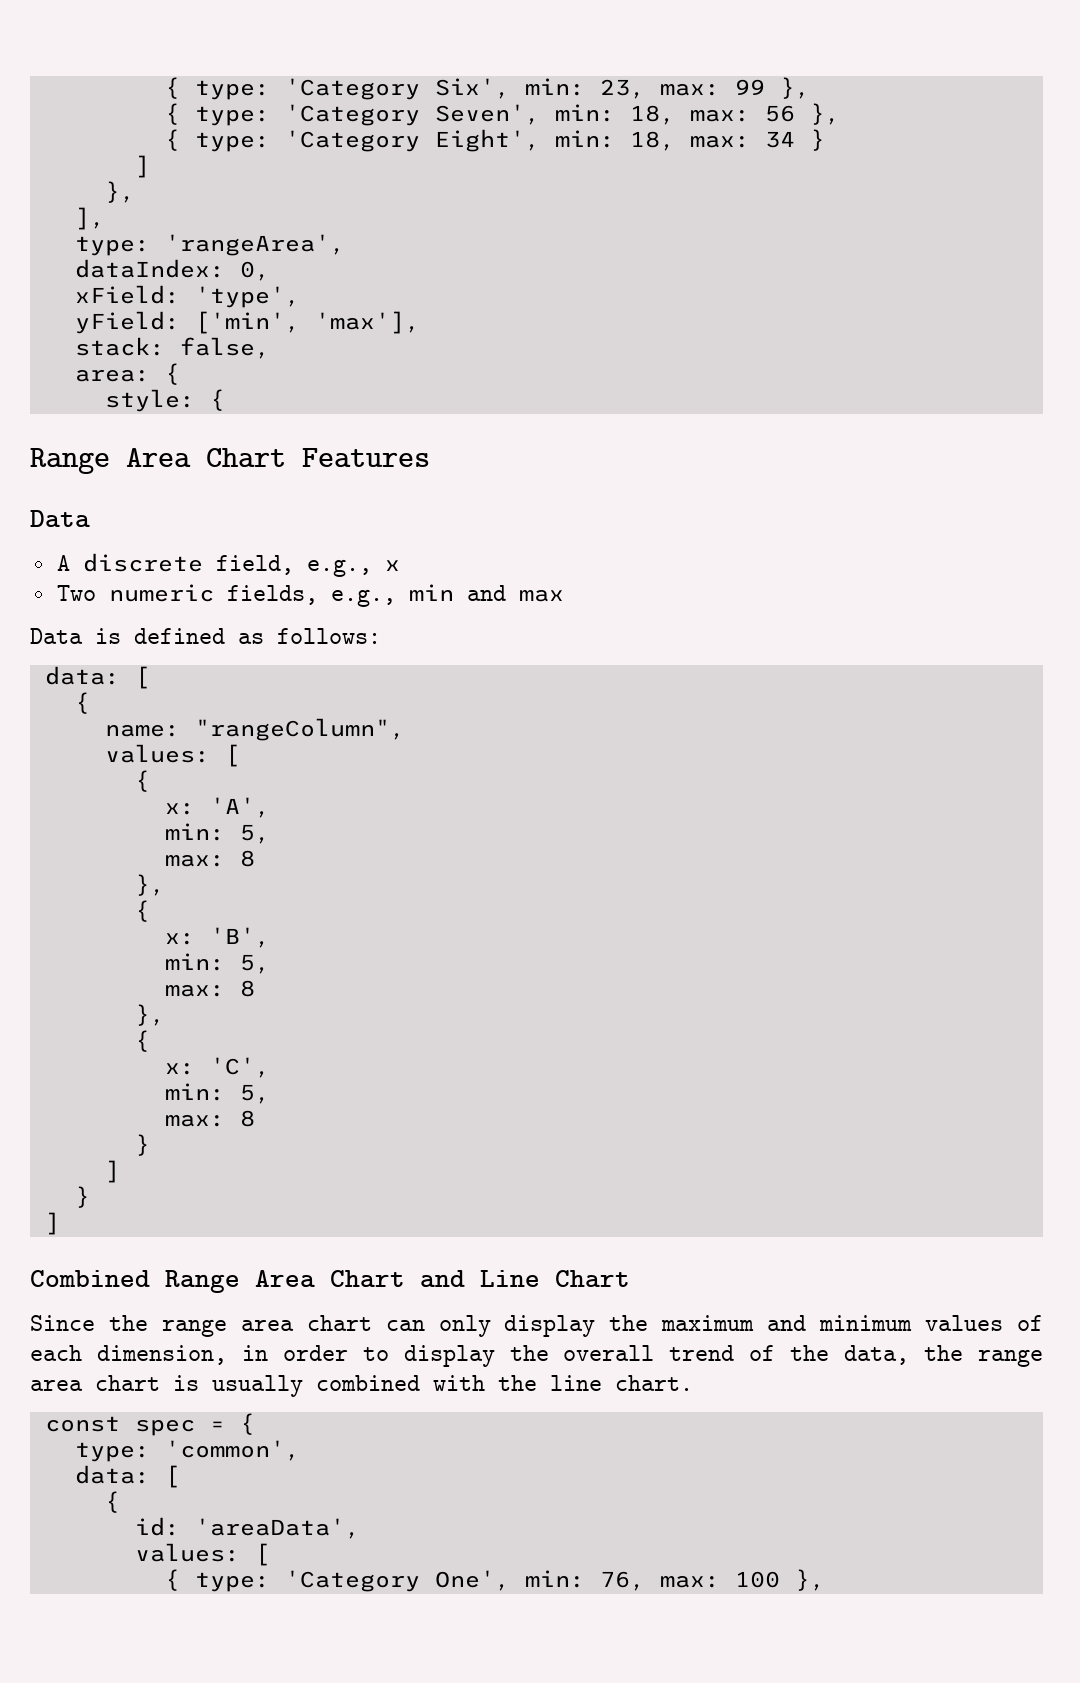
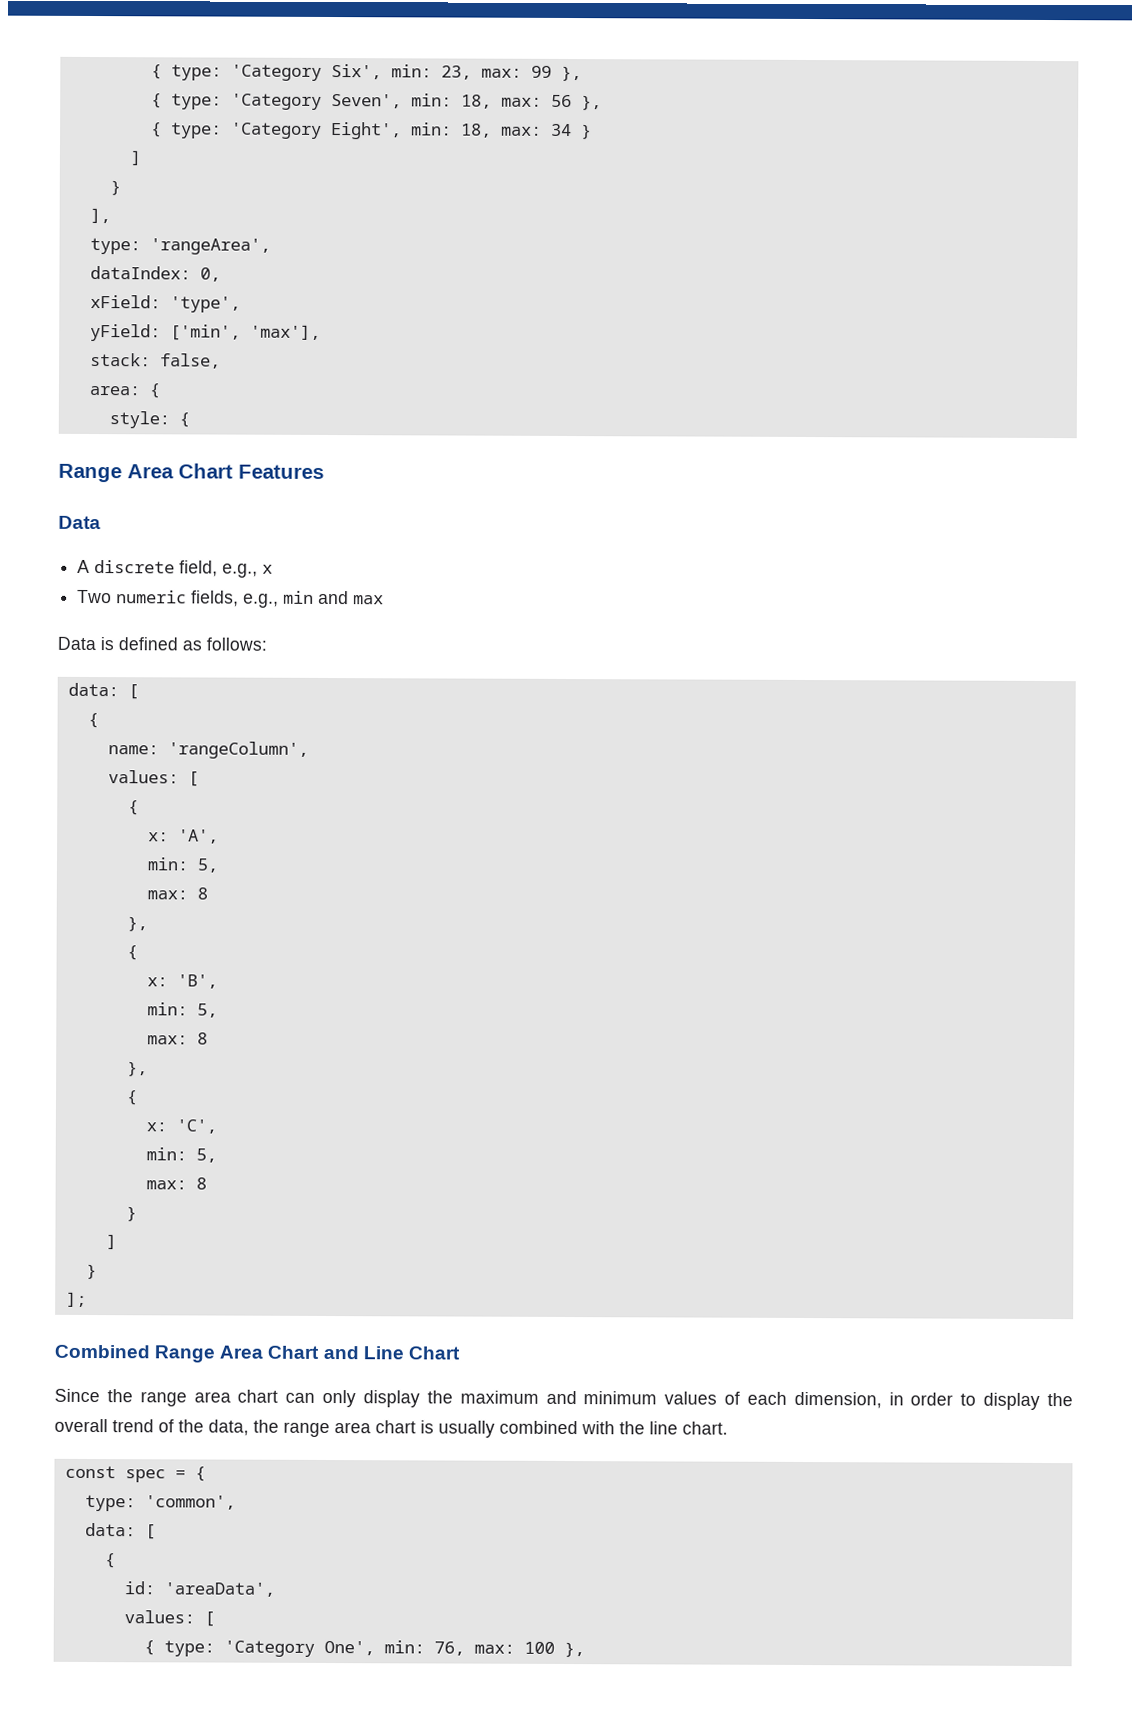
[104,181,135,203] }, -> [109,180,121,196] }
[194,718,405,741] "rangeColumn", -> [167,741,309,759] 'rangeColumn',
[44,1212,60,1235] ] -> [65,1291,87,1307] ];

